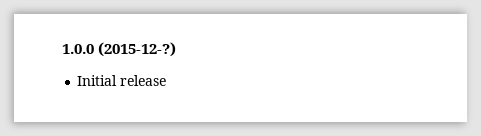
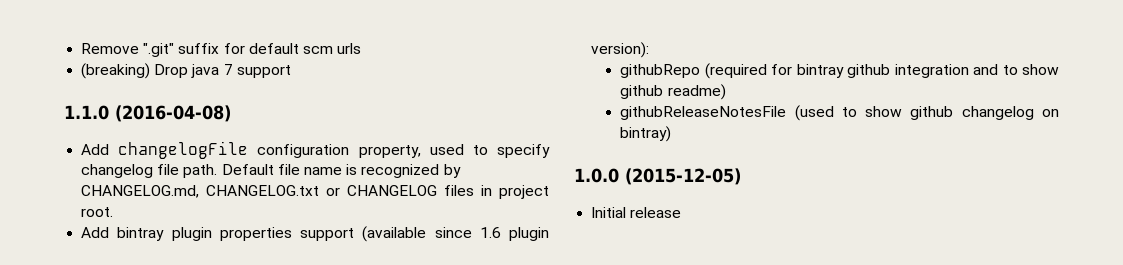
[62,42,177,57] 1.0.0 (2015-12-?) -> [81,43,362,57] [81,63,291,79] [64,105,231,122] [81,141,550,159] [81,164,461,178] [81,185,549,199] [81,207,114,217] [81,226,549,242] [591,42,650,58] [620,63,1059,79] [620,84,726,100] [620,105,1059,121] [620,126,672,142] [574,168,741,185] Remove ".git" suffix for default scm urls // (breaking) Drop java 7 support // 1.1.0 (2016-04-08) // Add changelogFile configuration property, used to specify changelog file path. Default file name is recognized by CHANGELOG.md, CHANGELOG.txt or CHANGELOG files in project root. // Add bintray plugin properties support (available since 1.6 plugin version): // githubRepo (required for bintray github integration and to show github readme) // githubReleaseNotesFile (used to show github changelog on bintray) // 1.0.0 (2015-12-05)

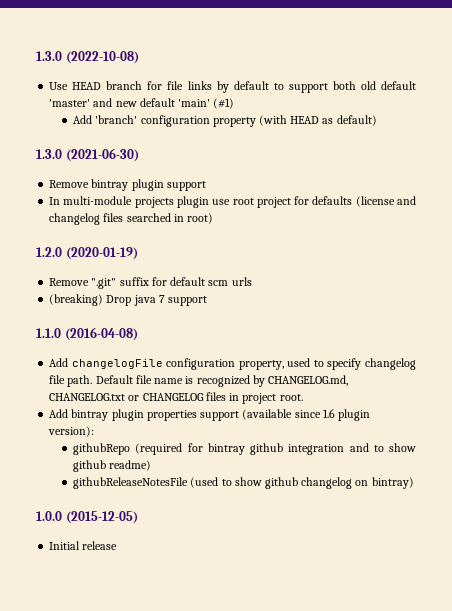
(81, 48) none -> [36,51,139,64] [49,81,416,93] [49,98,235,109] [73,115,377,127] [36,148,139,162] [49,179,206,191] [49,196,416,208] [49,213,214,225] [36,247,138,260] 1.3.0 (2022-10-08) // Use HEAD branch for file links by default to support both old default 'master' and new default 'main' (#1) // Add 'branch' configuration property (with HEAD as default) // 1.3.0 (2021-06-30) // Remove bintray plugin support // In multi-module projects plugin use root project for defaults (license and changelog files searched in root) // 1.2.0 (2020-01-19) //

